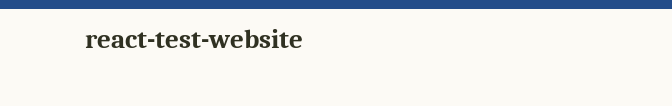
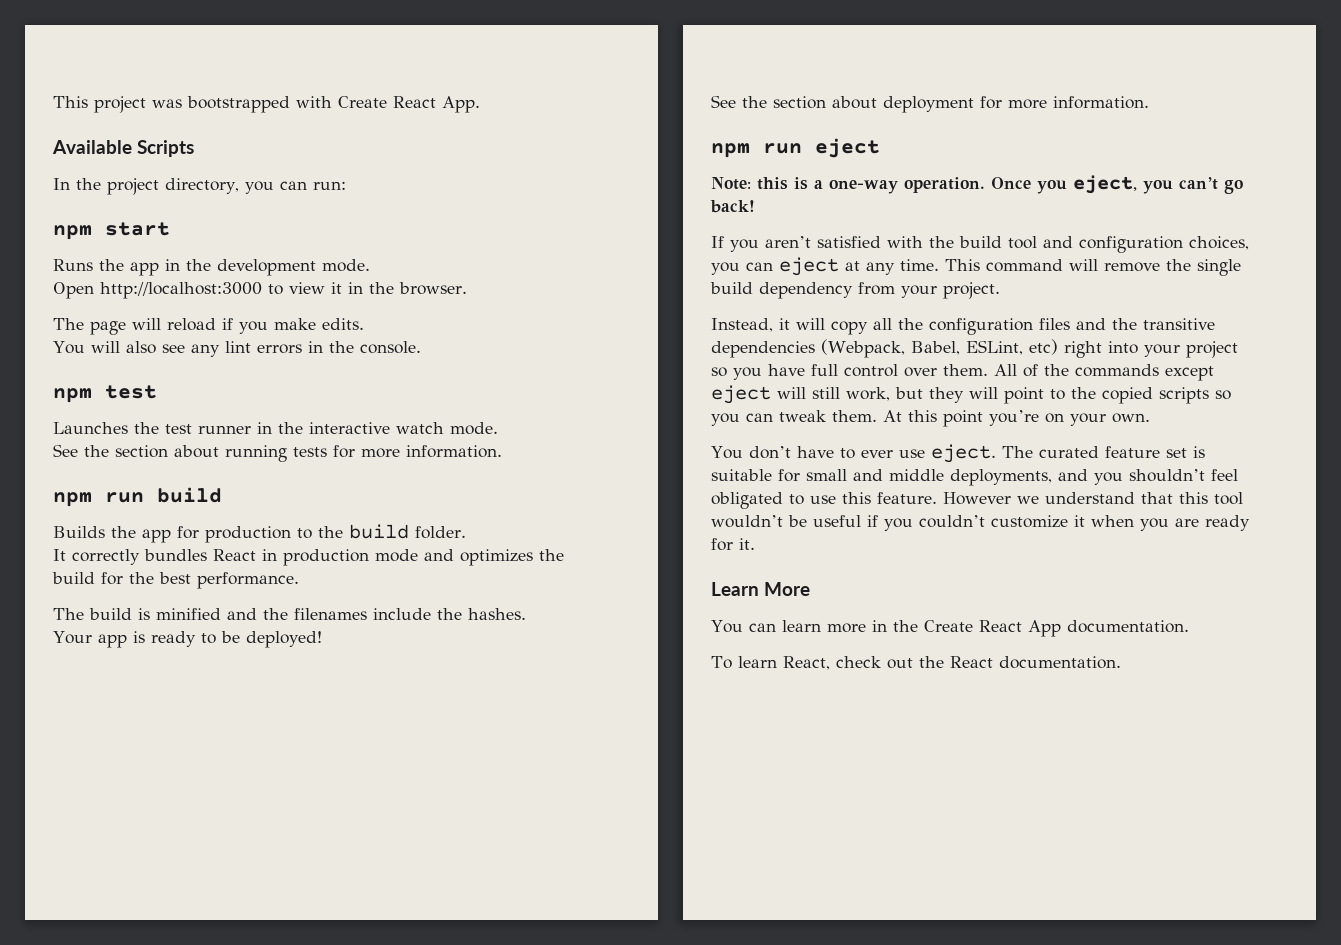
[85,29,303,48] react-test-website -> [53,96,480,113] [52,140,194,157] [53,178,346,195] [53,222,170,240] [53,259,370,276] [53,282,467,299] [53,318,364,335] [53,341,421,357] [53,385,157,403] [53,422,498,435] [53,444,502,462] [53,487,222,507] [53,524,466,543] [53,549,564,566] [52,572,299,589] [53,608,526,620] [53,631,322,648] [711,95,1149,113] [711,138,880,158] [711,175,1243,194] [710,200,755,213] [711,236,1249,253] [711,257,1241,276] [710,282,1000,299] [711,318,1215,335] [711,339,1238,358] [711,364,1214,381] [711,385,1231,404] [711,410,1150,427] [711,444,1205,463] [711,469,1238,486] [711,492,1243,509] [711,515,1250,531] [711,538,755,551] [711,582,810,596] [711,620,1189,637] [711,656,1121,670] This project was bootstrapped with Create React App. // Available Scripts // In the project directory, you can run: // npm start // Runs the app in the development mode. // Open http://localhost:3000 to view it in the browser. // The page will reload if you make edits. // You will also see any lint errors in the console. // npm test // Launches the test runner in the interactive watch mode. // See the section about running tests for more information. // npm run build // Builds the app for production to the build folder. // It correctly bundles React in production mode and optimizes the build for the best performance. // The build is minified and the filenames include the hashes. // Your app is ready to be deployed! // See the section about deployment for more information. // npm run eject // Note: this is a one-way operation. Once you eject, you can’t go back! // If you aren’t satisfied with the build tool and configuration choices, you can eject at any time. This command will remove the single build dependency from your project. // Instead, it will copy all the configuration files and the transitive dependencies (Webpack, Babel, ESLint, etc) right into your project so you have full control over them. All of the commands except eject will still work, but they will point to the copied scripts so you can tweak them. At this point you’re on your own. // You don’t have to ever use eject. The curated feature set is suitable for small and middle deployments, and you shouldn’t feel obligated to use this feature. However we understand that this tool wouldn’t be useful if you couldn’t customize it when you are ready for it. // Learn More // You can learn more in the Create React App documentation. // To learn React, check out the React documentation.

